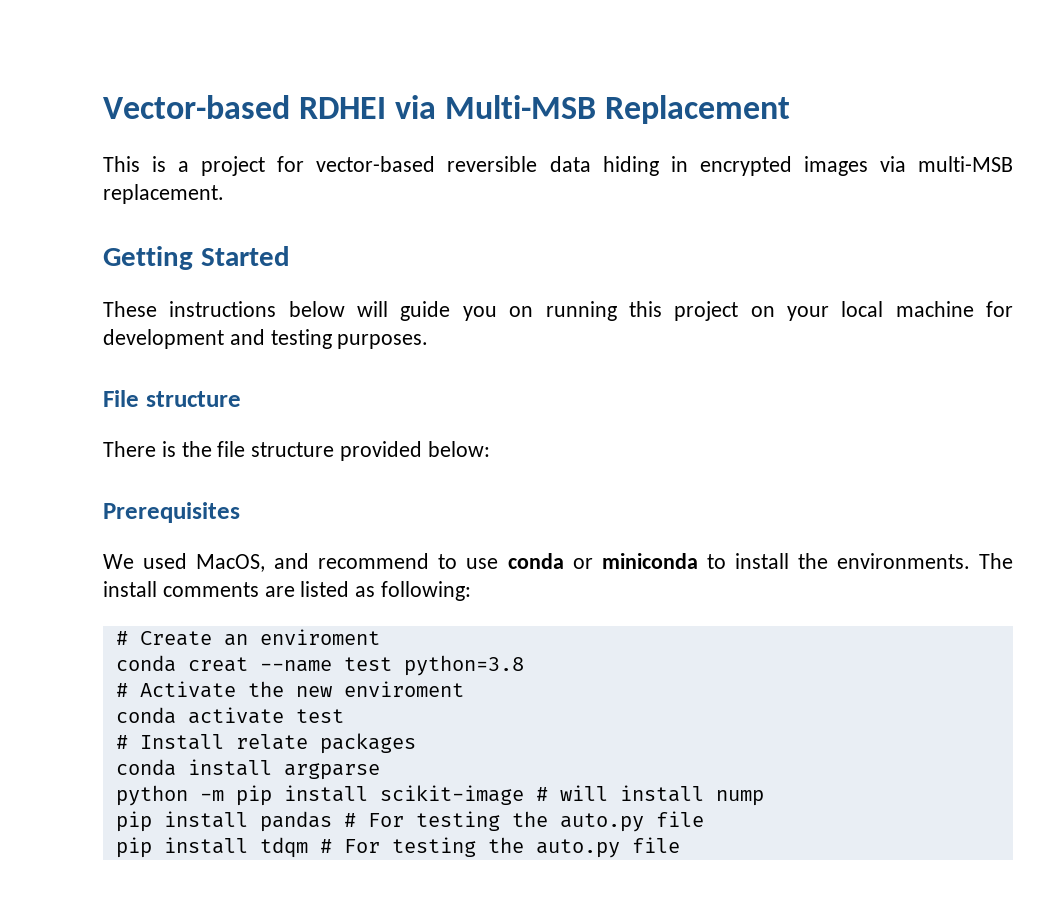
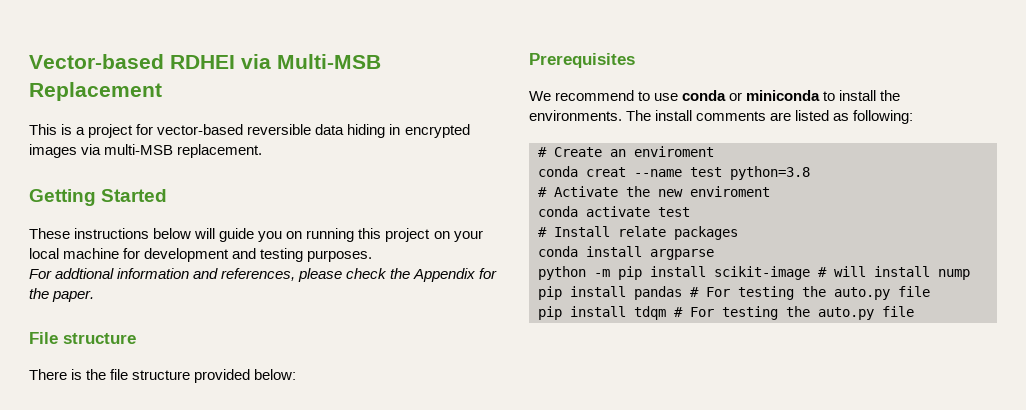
(429, 341) none -> [29,268,498,282] [29,288,95,302] // For addtional information and references, please check the Appendix for the paper.
[143,553,310,572] used MacOS, and -> (551, 96) none

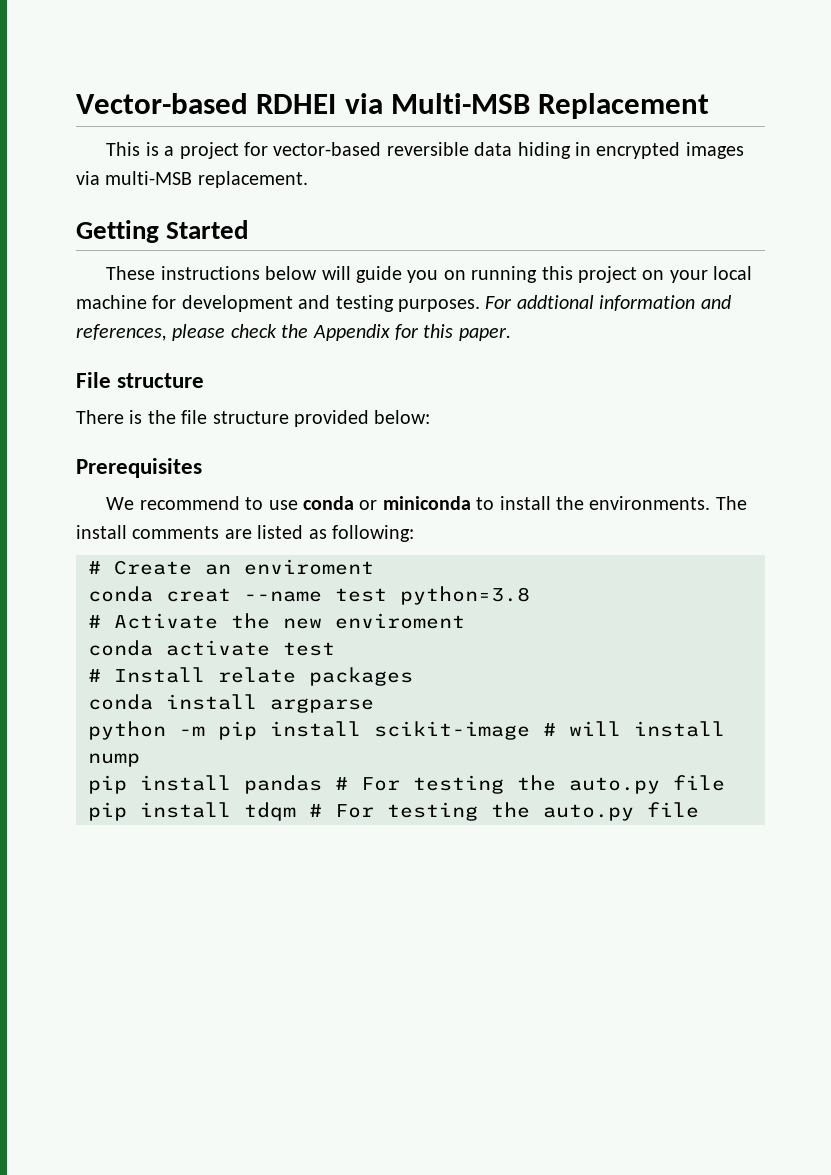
(373, 256) // -> (480, 305) none
[29,288,49,299] the -> [423,324,454,338] this

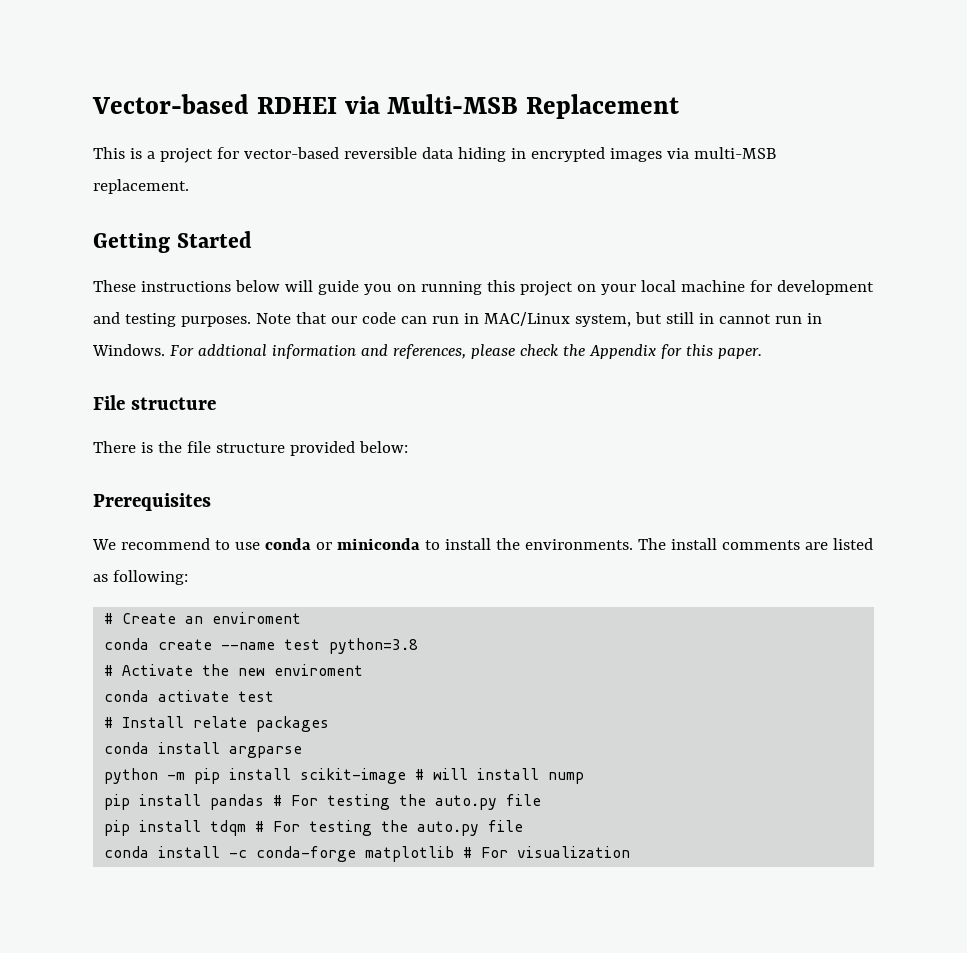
(480, 305) none -> [255,312,822,327] [92,344,165,356] Note that our code can run in MAC/Linux system, but still in cannot run in Windows.
[166,588,231,602] creat -> [158,639,213,650] create
(699, 810) none -> [104,846,631,862] // conda install -c conda-forge matplotlib # For visualization

